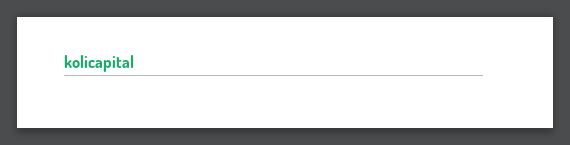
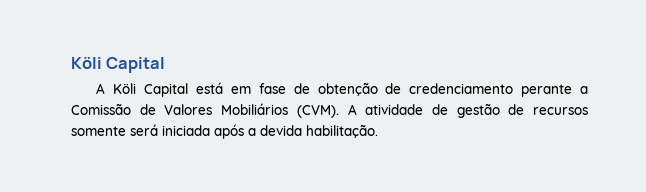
[64,55,134,72] kolicapital -> [71,57,166,73] [96,82,588,97] [71,103,588,118] [71,124,378,139] Köli Capital // A Köli Capital está em fase de obtenção de credenciamento perante a Comissão de Valores Mobiliários (CVM). A atividade de gestão de recursos somente será iniciada após a devida habilitação.

